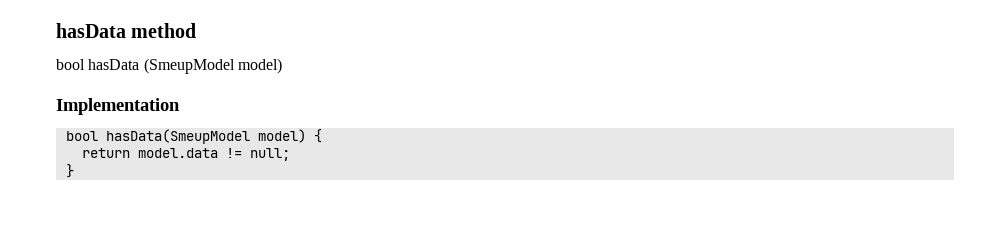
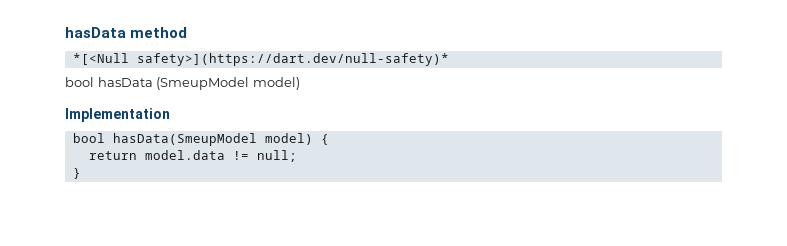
(197, 30) none -> [72,53,449,66] // *[<Null safety>](https://dart.dev/null-safety)*

